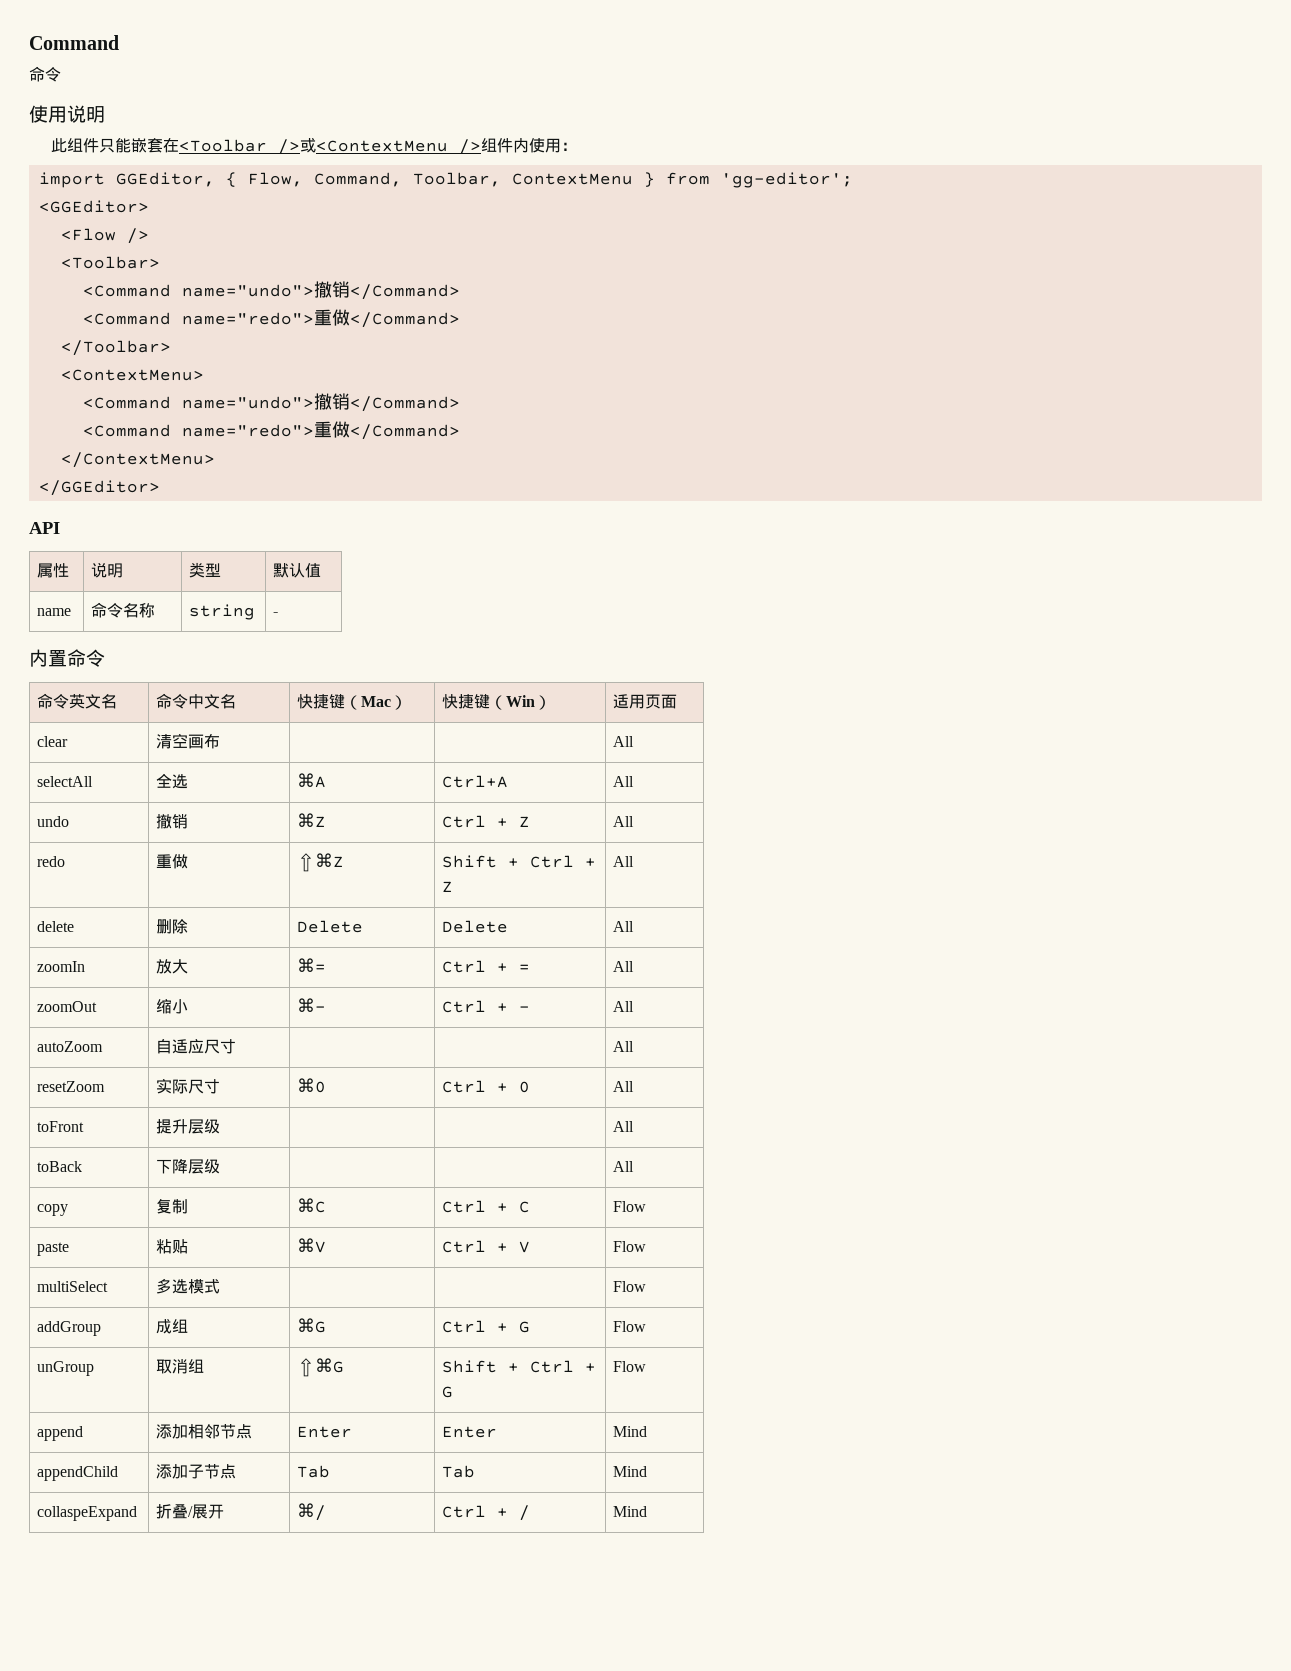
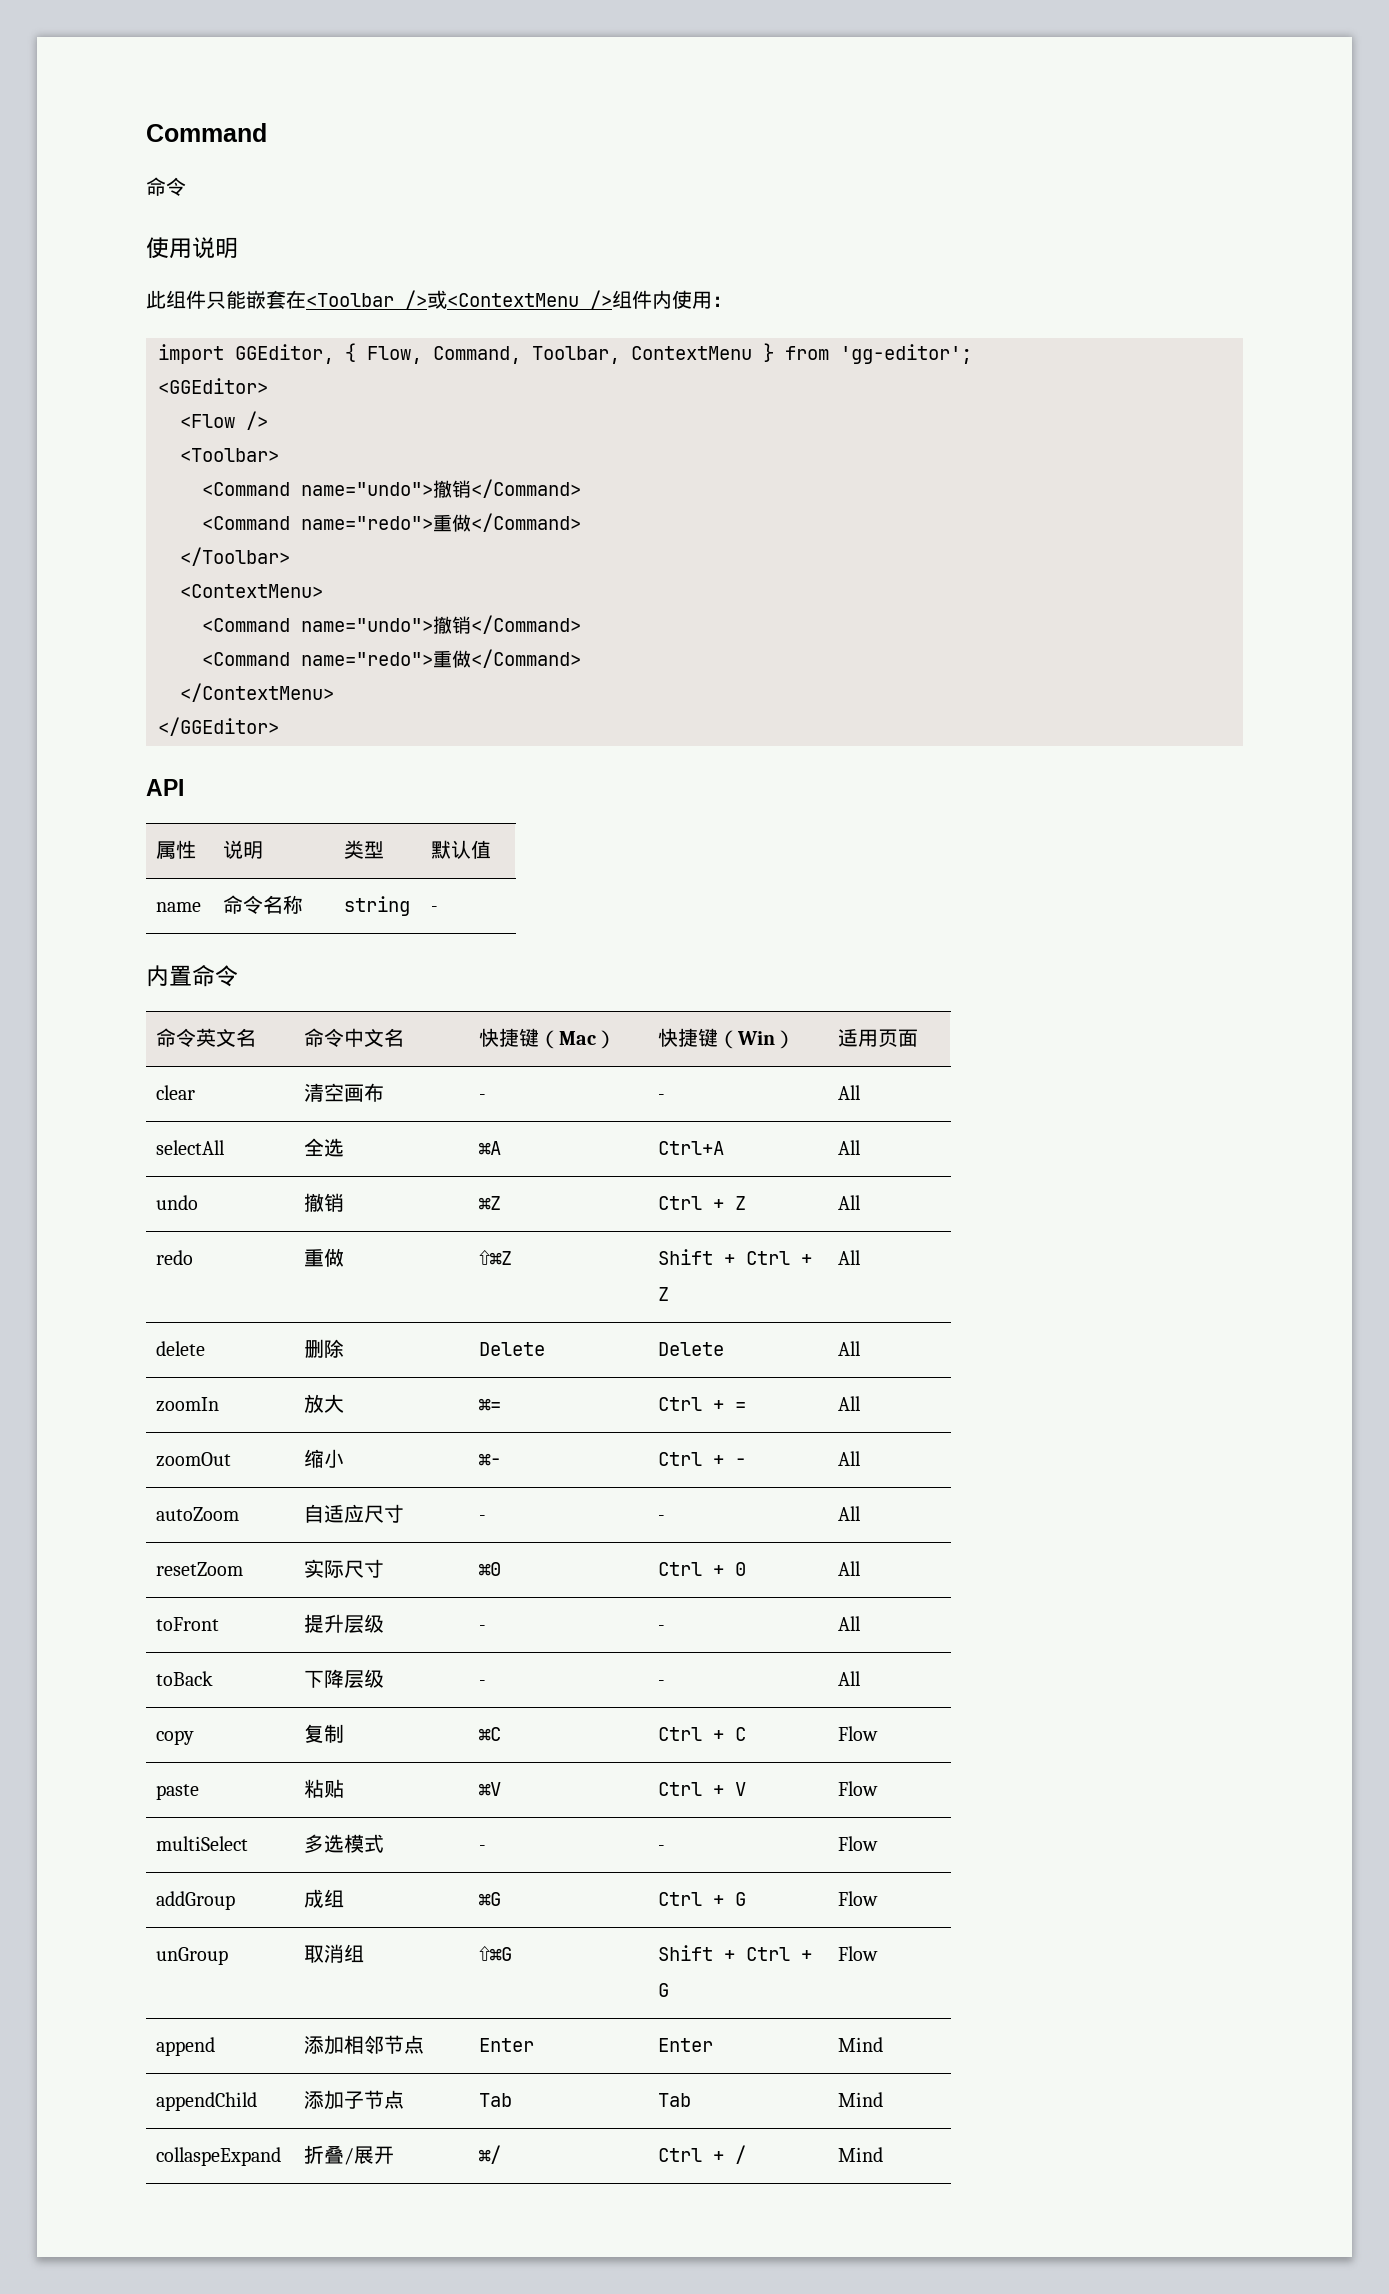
(221, 741) | -> [478,1094,486,1100] [657,1094,665,1100] - | -
(237, 1046) | -> [478,1515,486,1521] [657,1515,665,1521] - | -
(221, 1126) | -> [478,1625,486,1631] [657,1625,665,1631] - | -
(221, 1166) | -> [478,1680,486,1686] [657,1680,665,1686] - | -
(221, 1286) | -> [478,1845,486,1851] [657,1845,665,1851] - | -

